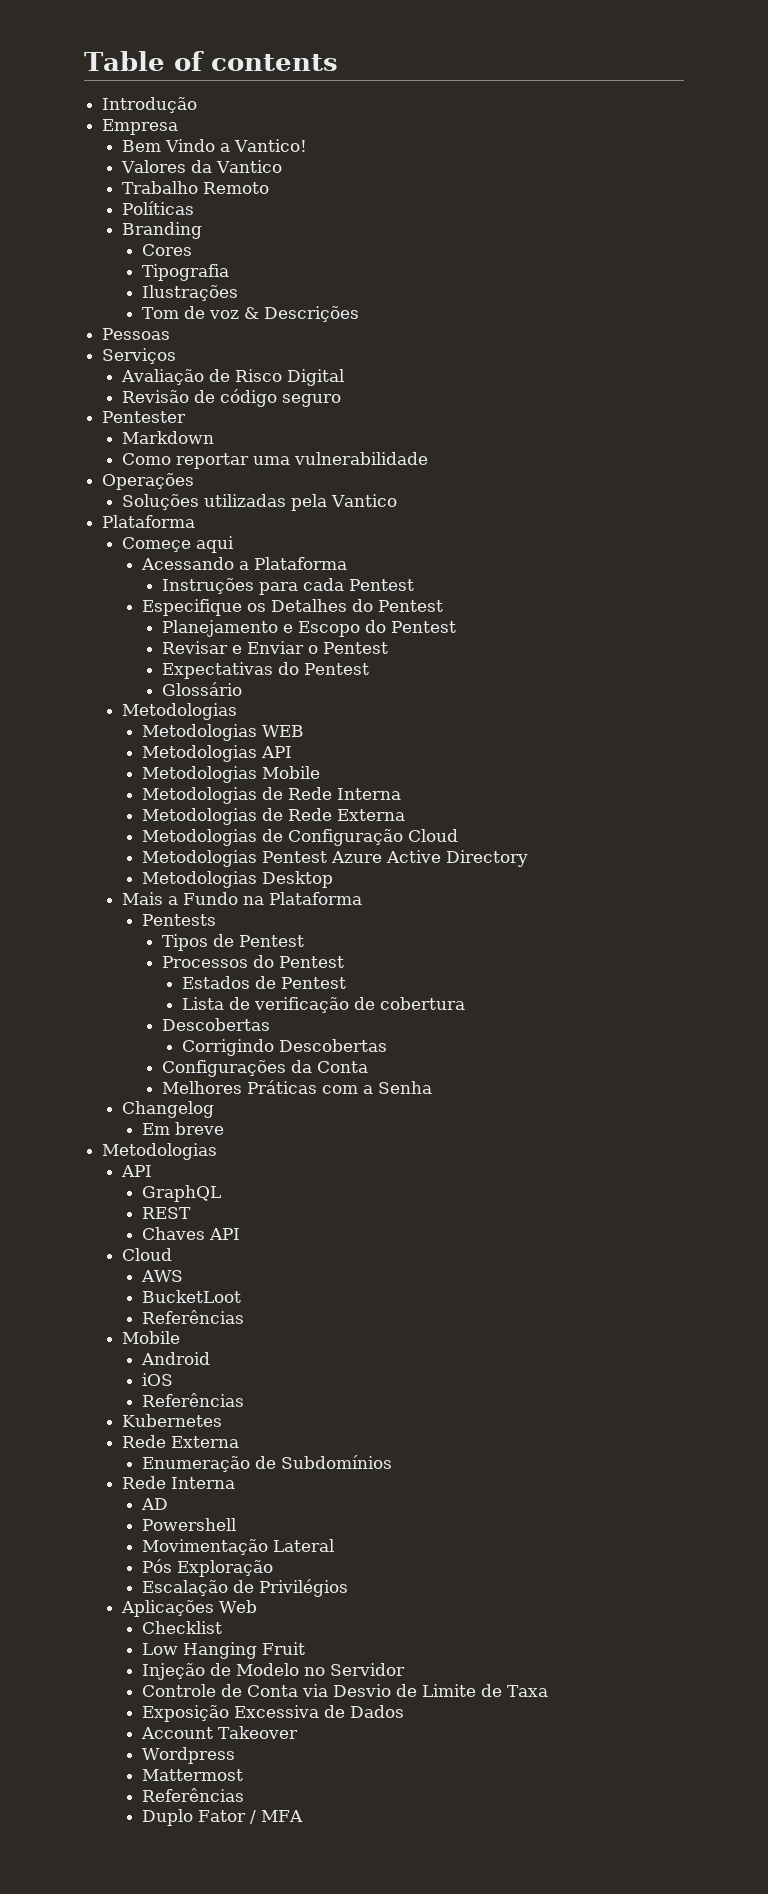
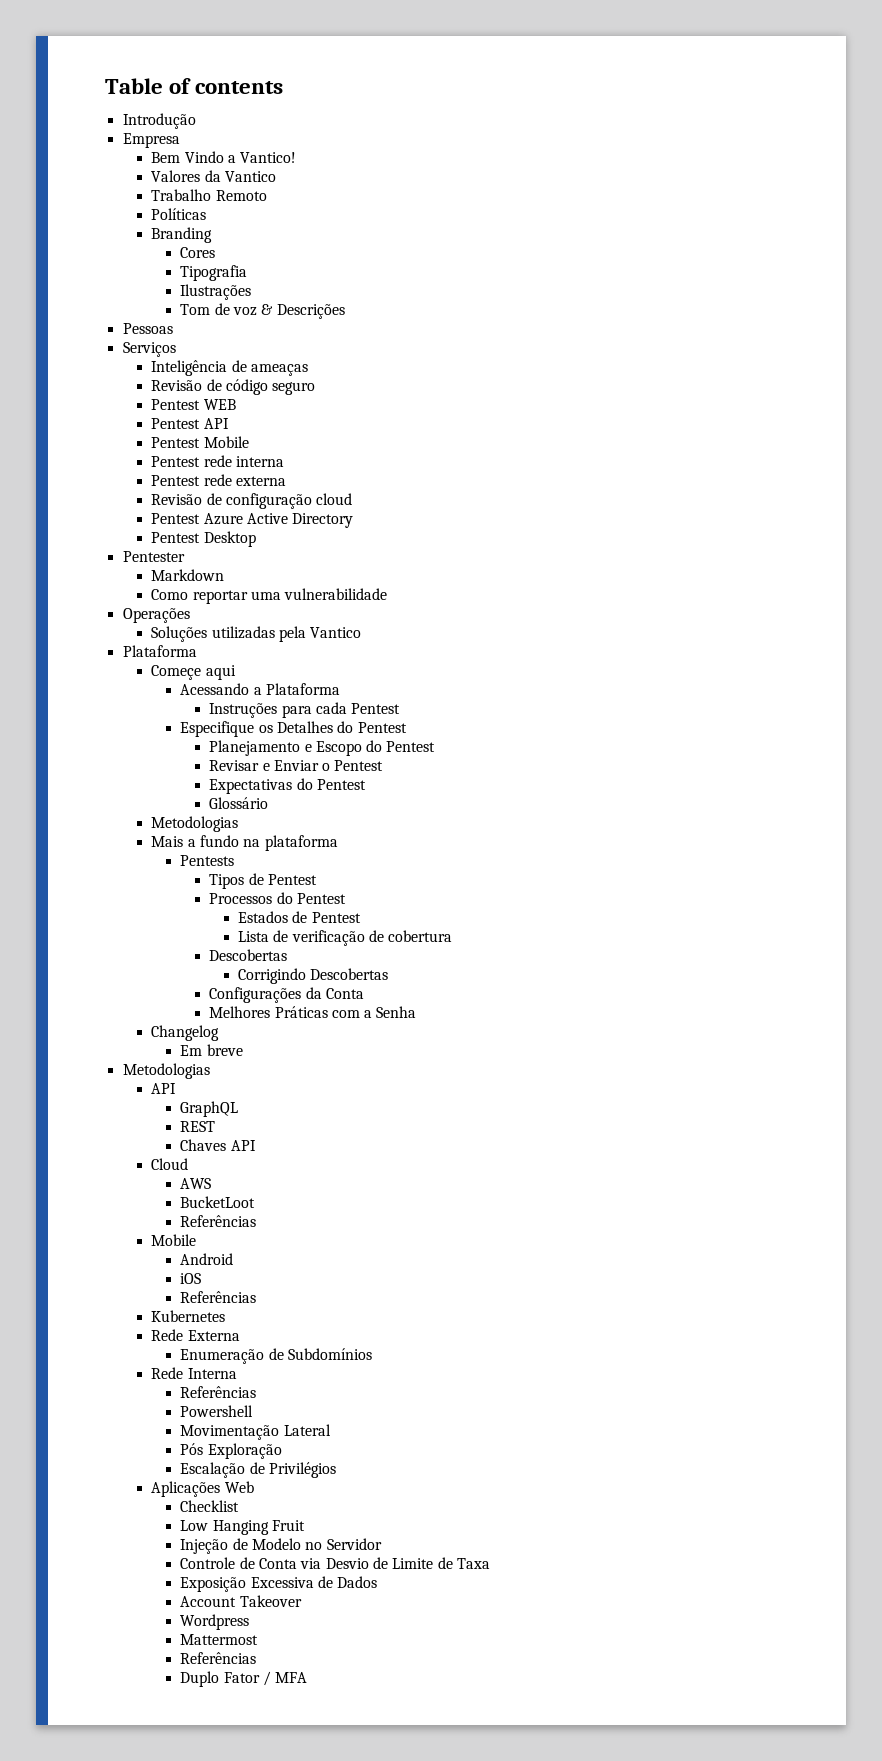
[121,369,345,386] Avaliação de Risco Digital -> [151,360,309,376] Inteligência de ameaças
(342, 400) none -> [151,399,236,410] [151,418,229,429] [151,436,249,448] [151,455,285,467] [151,474,287,486] [151,493,353,509] [151,513,354,528] [151,531,256,547] // Pentest WEB // Pentest API // Pentest Mobile // Pentest rede interna // Pentest rede externa // Revisão de configuração cloud // Pentest Azure Active Directory // Pentest Desktop
[142,724,305,741] [142,745,293,762] [142,766,321,783] [142,787,402,804] [142,808,406,825] [142,829,459,846] [142,850,529,867] [142,871,334,888] // Metodologias WEB // Metodologias API // Metodologias Mobile // Metodologias de Rede Interna // Metodologias de Rede Externa // Metodologias de Configuração Cloud // Metodologias Pentest Azure Active Directory // Metodologias Desktop -> (239, 824) none
[183,892,363,905] Fundo na Plataforma -> [200,835,338,851] fundo na plataforma
[141,1498,169,1510] AD -> [180,1386,257,1398] Referências

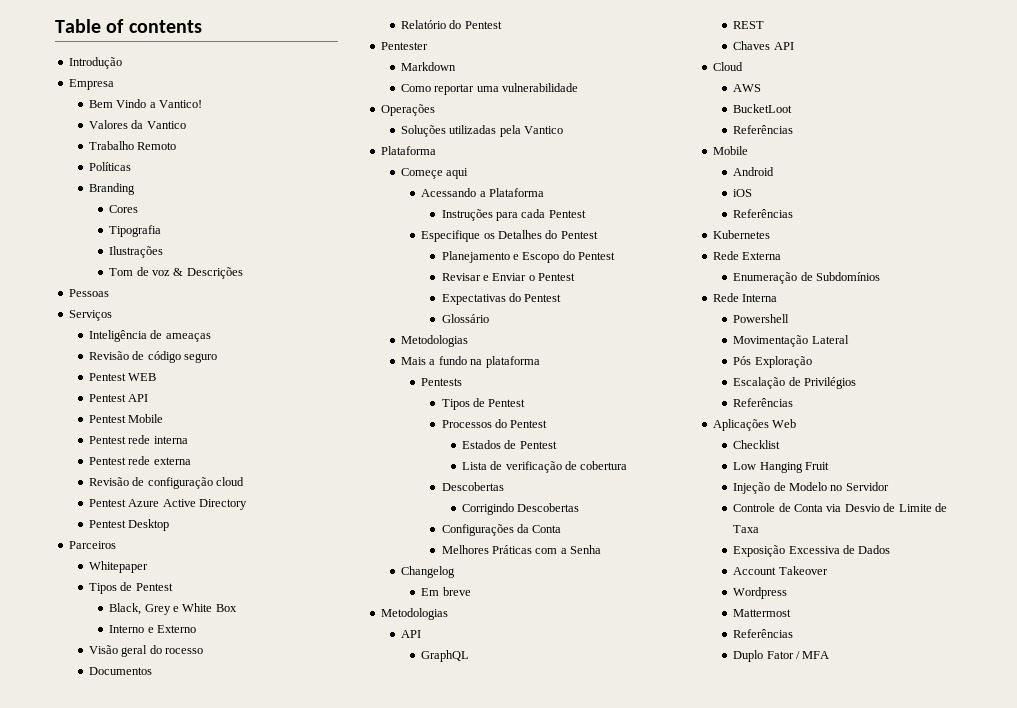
(256, 539) none -> [68,541,116,549] [89,561,149,573] [89,582,173,594] [109,603,237,615] [109,625,197,633] [89,645,204,657] [89,667,153,675] [401,20,502,29] // Parceiros // Whitepaper // Tipos de Pentest // Black, Grey e White Box // Interno e Externo // Visão geral do rocesso // Documentos // Relatório do Pentest
[180,1386,257,1398] // Referências -> (778, 298) none
(336, 1470) none -> [733,398,794,407] // Referências

